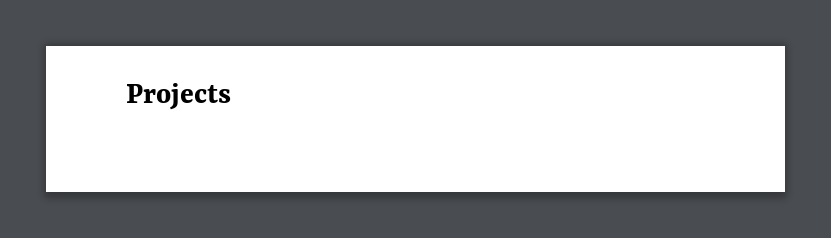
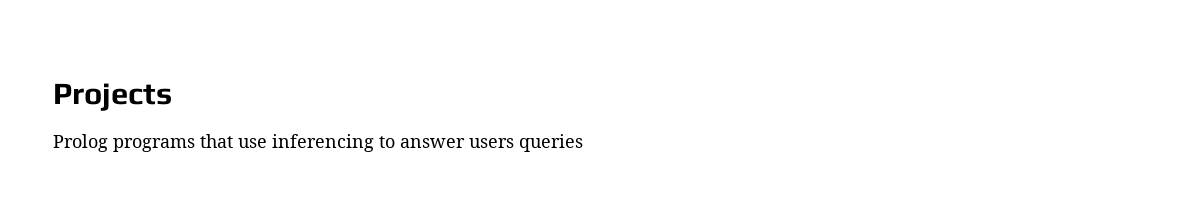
(231, 96) none -> [53,134,583,152] // Prolog programs that use inferencing to answer users queries

